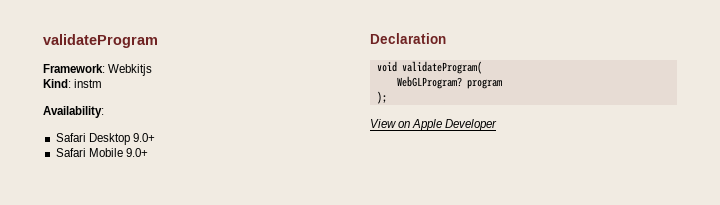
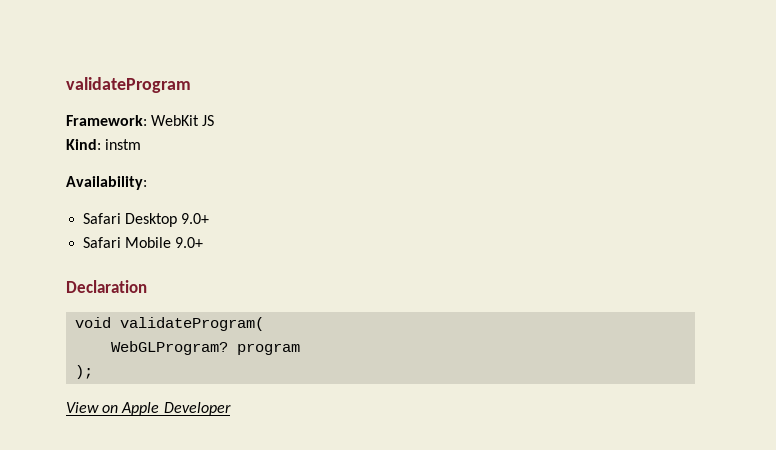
[108,64,153,76] Webkitjs -> [151,115,215,126] WebKit JS

